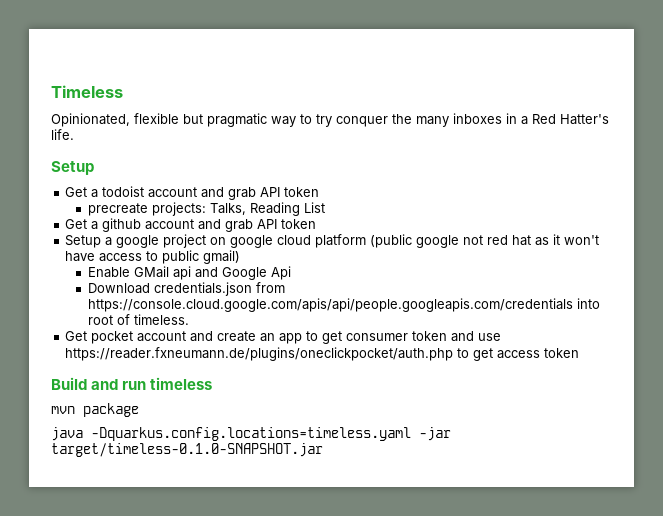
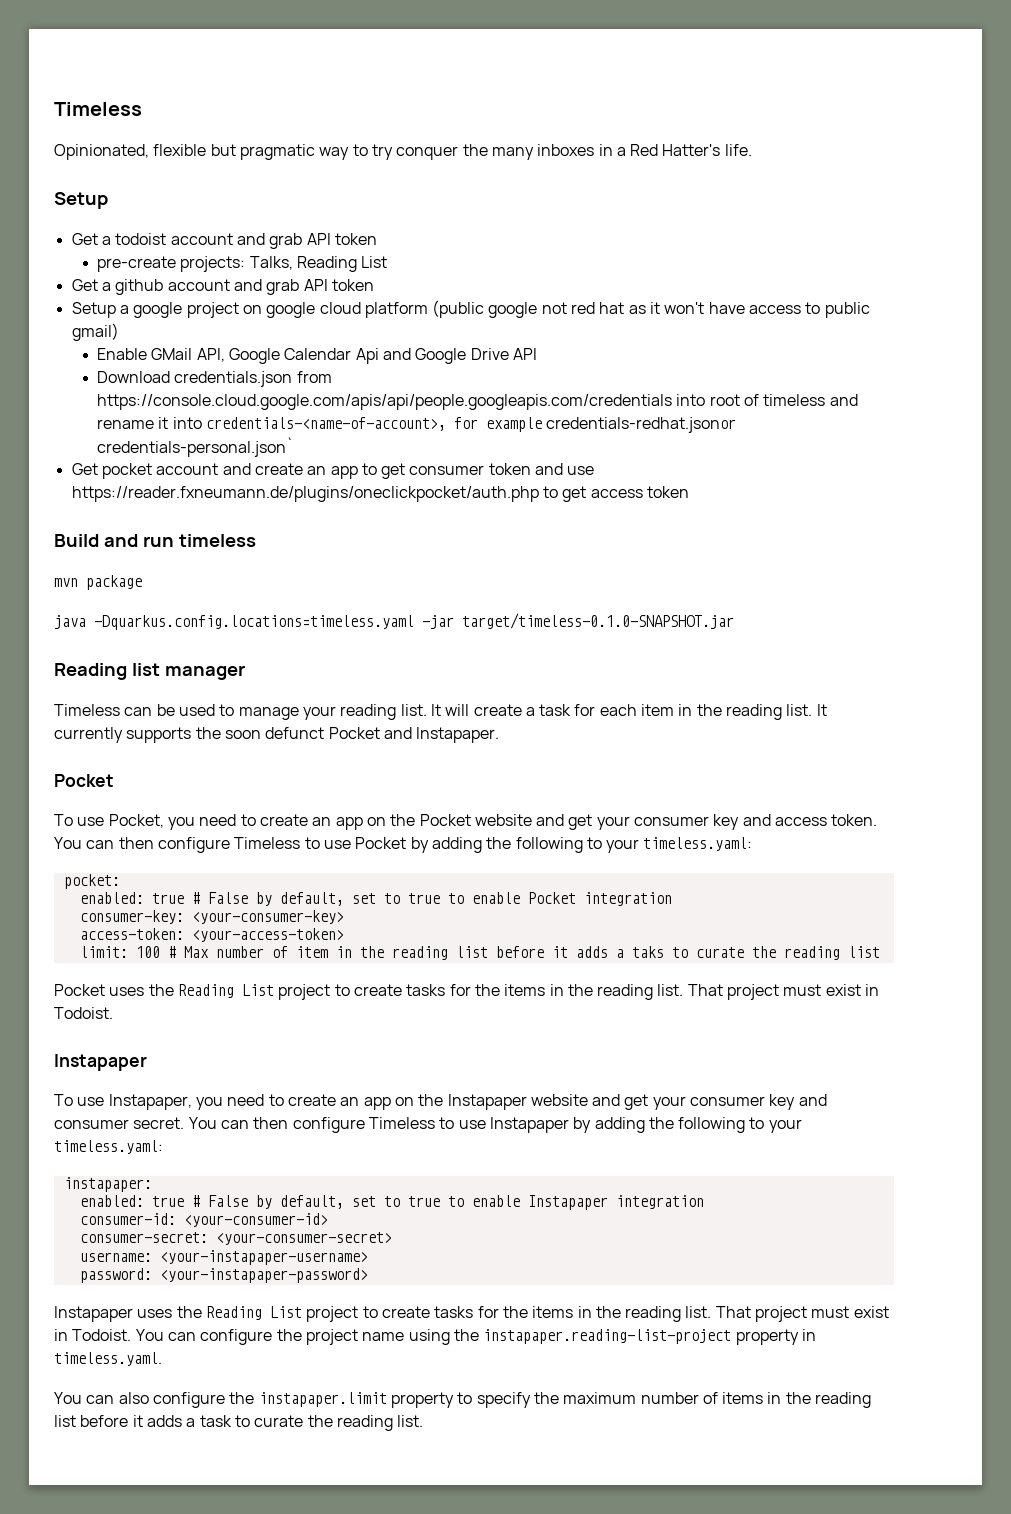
[87,203,148,216] precreate -> [97,256,177,272] pre-create
[172,266,291,280] api and Google Api -> [196,348,537,364] API, Google Calendar Api and Google Drive API
[133,314,189,325] timeless. -> [763,394,858,406] [97,417,737,433] [97,437,295,457] timeless and rename it into credentials-<name-of-account>, for example credentials-redhat.jsonor credentials-personal.json`
(323, 450) none -> [54,663,245,680] [54,704,827,720] [54,727,500,743] [54,774,114,787] [54,814,878,830] [54,837,753,853] [63,874,120,889] [79,892,672,906] [79,910,344,924] [79,928,344,942] [79,946,880,960] [54,984,880,1000] [54,1007,113,1019] [54,1054,147,1071] [54,1094,827,1110] [54,1117,802,1133] [54,1140,163,1154] [63,1177,152,1192] [79,1195,704,1210] [79,1213,328,1227] [79,1232,392,1245] [79,1250,368,1265] [79,1268,368,1283] [54,1306,889,1322] [54,1329,816,1345] [54,1352,162,1366] [54,1392,872,1408] [54,1415,424,1431] // Reading list manager // Timeless can be used to manage your reading list. It will create a task for each item in the reading list. It currently supports the soon defunct Pocket and Instapaper. // Pocket // To use Pocket, you need to create an app on the Pocket website and get your consumer key and access token. You can then configure Timeless to use Pocket by adding the following to your timeless.yaml: // pocket: // enabled: true # False by default, set to true to enable Pocket integration // consumer-key: <your-consumer-key> // access-token: <your-access-token> // limit: 100 # Max number of item in the reading list before it adds a taks to curate the reading list // Pocket uses the Reading List project to create tasks for the items in the reading list. That project must exist in Todoist. // Instapaper // To use Instapaper, you need to create an app on the Instapaper website and get your consumer key and consumer secret. You can then configure Timeless to use Instapaper by adding the following to your timeless.yaml: // instapaper: // enabled: true # False by default, set to true to enable Instapaper integration // consumer-id: <your-consumer-id> // consumer-secret: <your-consumer-secret> // username: <your-instapaper-username> // password: <your-instapaper-password> // Instapaper uses the Reading List project to create tasks for the items in the reading list. That project must exist in Todoist. You can configure the project name using the instapaper.reading-list-project property in timeless.yaml. // You can also configure the instapaper.limit property to specify the maximum number of items in the reading list before it adds a task to curate the reading list.

